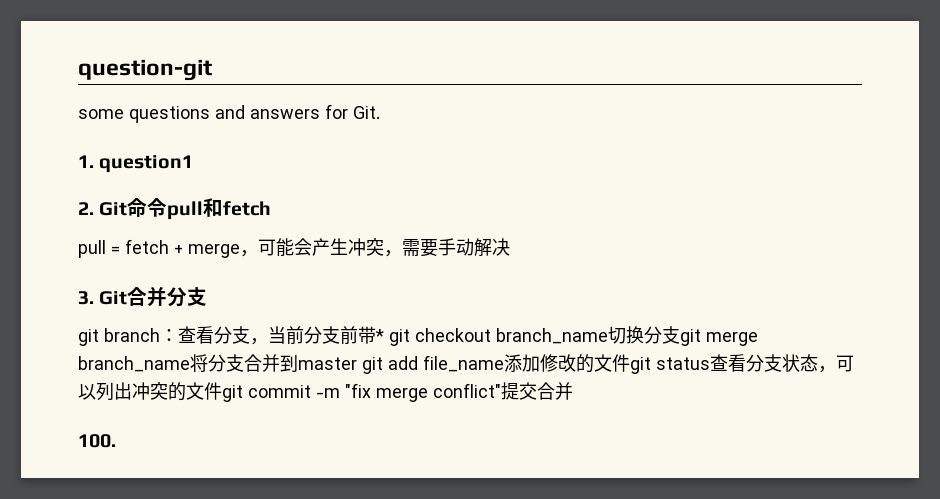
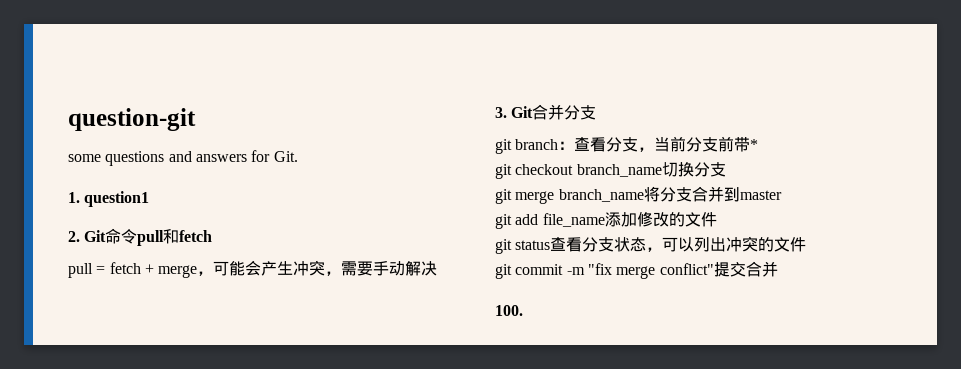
(384, 335) none -> (759, 144) //
(680, 335) none -> (726, 169) //
(357, 363) none -> (782, 195) //
(630, 363) none -> (717, 219) //
(222, 391) none -> (807, 244) //

